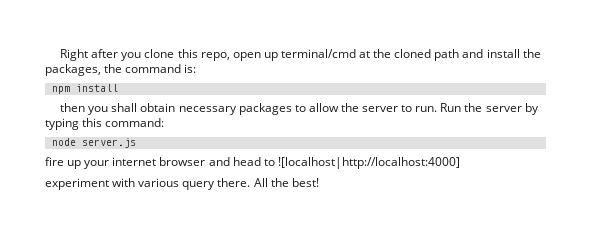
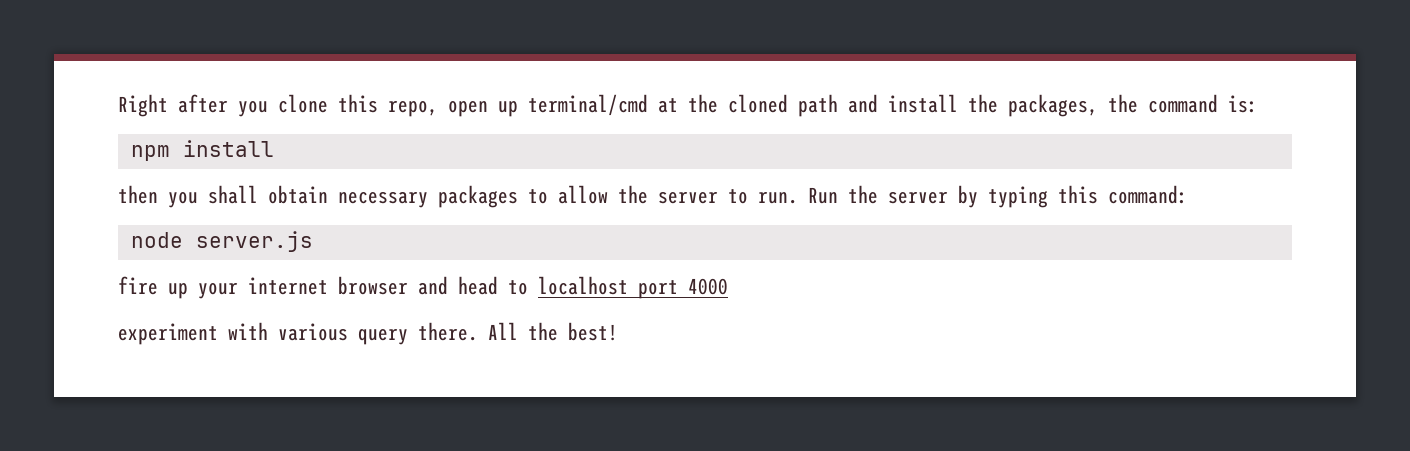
[277,157,460,169] ![localhost|http://localhost:4000] -> [538,276,728,299] localhost port 4000

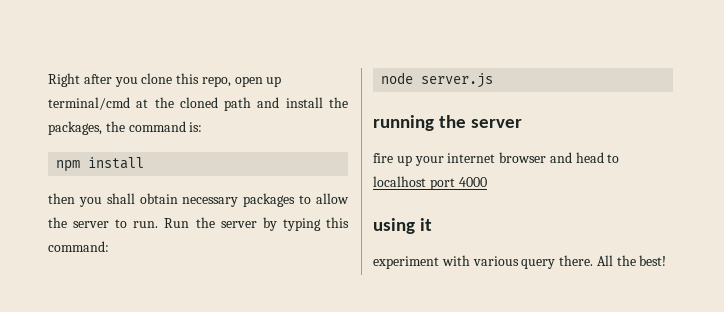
(313, 241) none -> [373,115,522,131] // running the server
(728, 286) none -> [373,218,432,234] // using it

